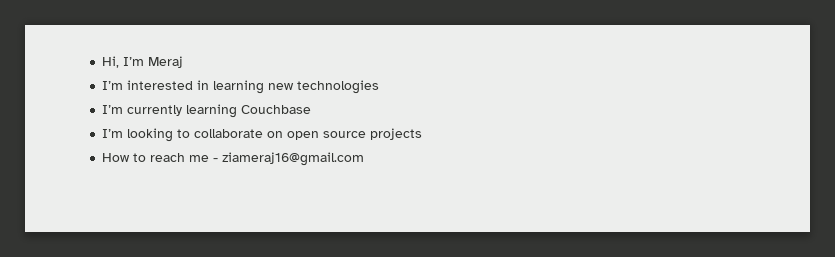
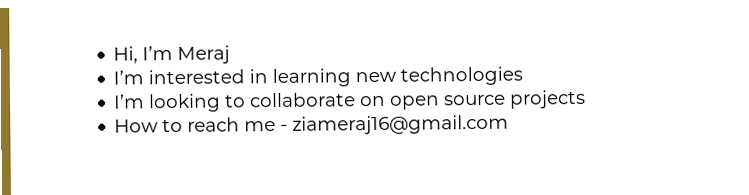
[102,104,312,118] // I’m currently learning Couchbase -> (524, 76) none

